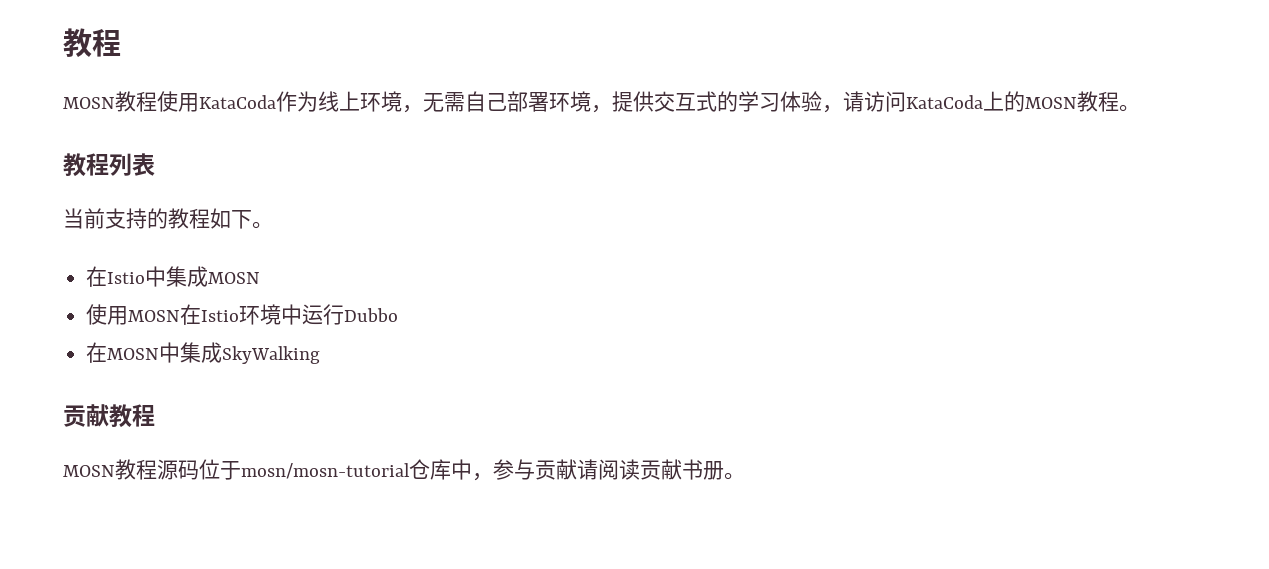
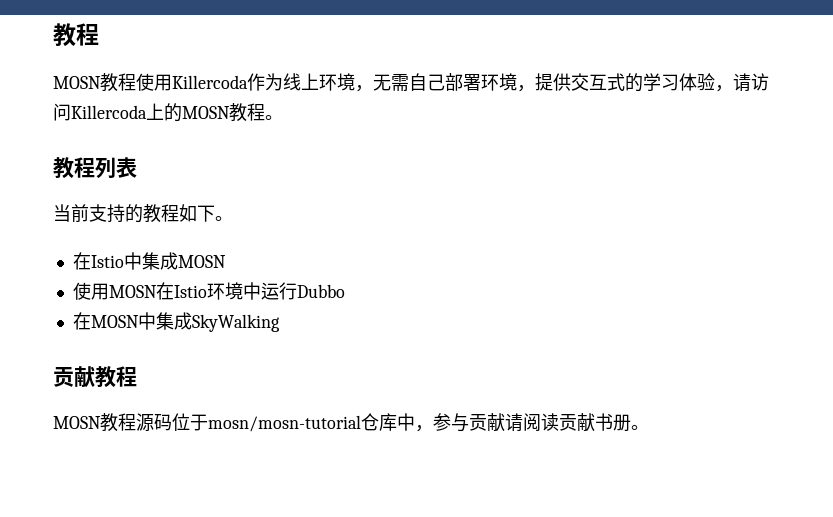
[199,95,276,109] KataCoda -> [172,75,248,89] Killercoda
[906,95,983,109] KataCoda -> [71,105,147,119] Killercoda

